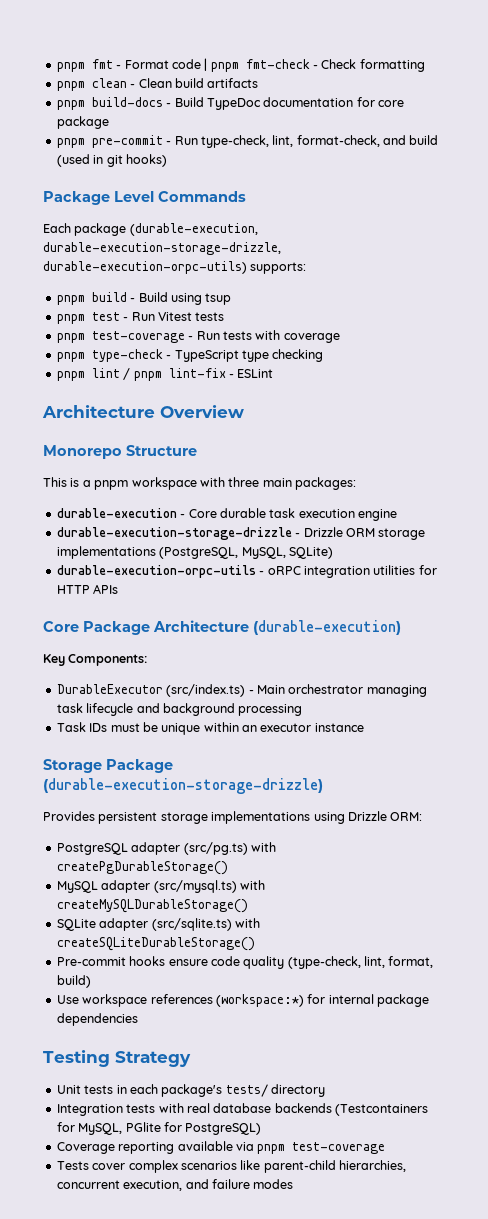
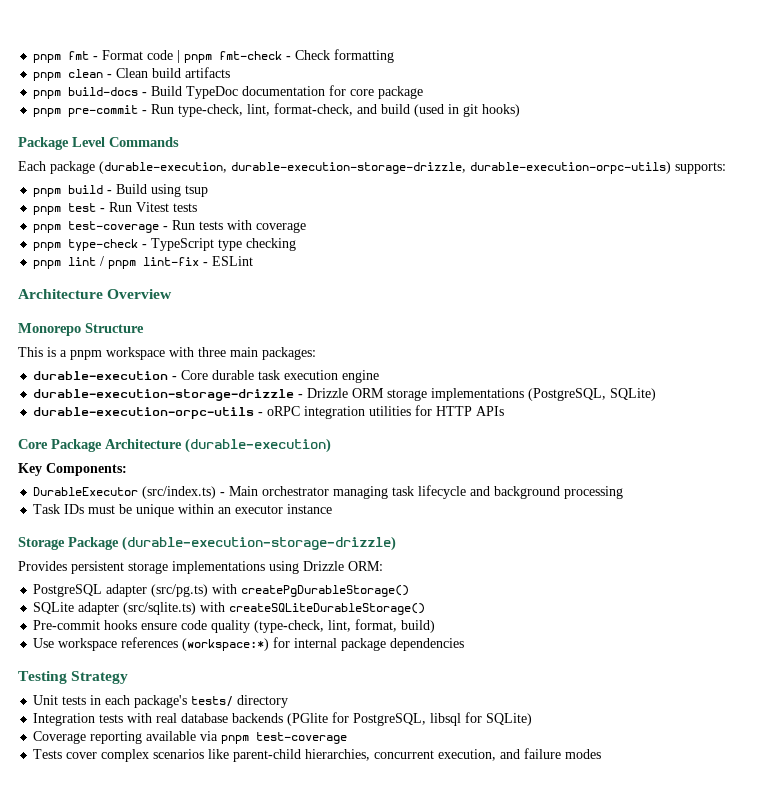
[241,547,286,559] MySQL, -> (607, 394) none
[56,880,265,893] [56,899,248,913] // MySQL adapter (src/mysql.ts) with createMySQLDurableStorage() -> (410, 591) none
[335,1104,428,1116] [56,1122,262,1135] (Testcontainers for MySQL, PGlite for PostgreSQL) -> [287,712,533,726] (PGlite for PostgreSQL, libsql for SQLite)

